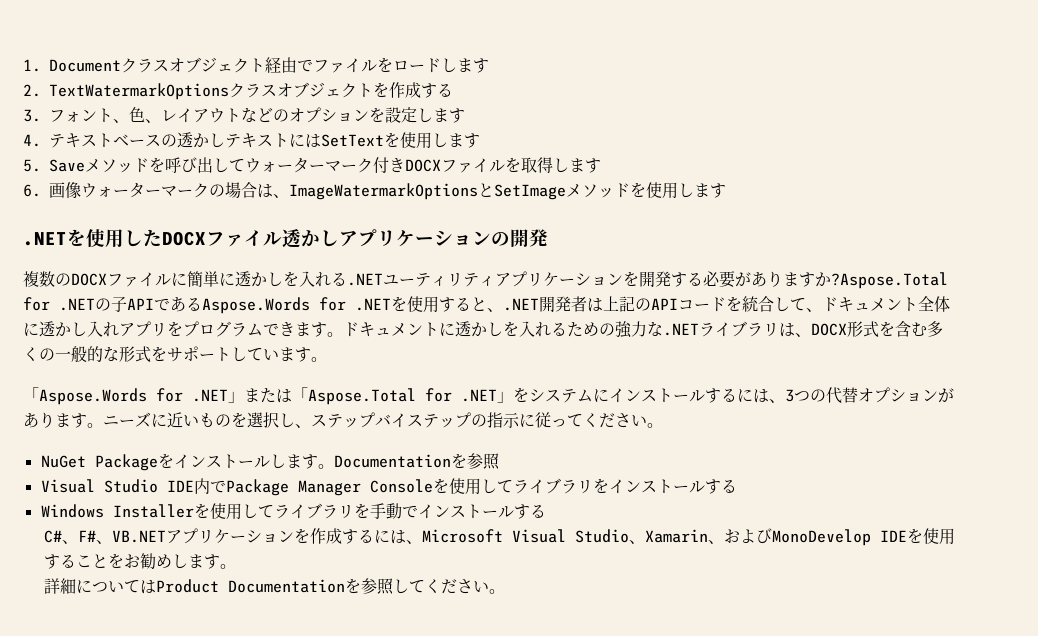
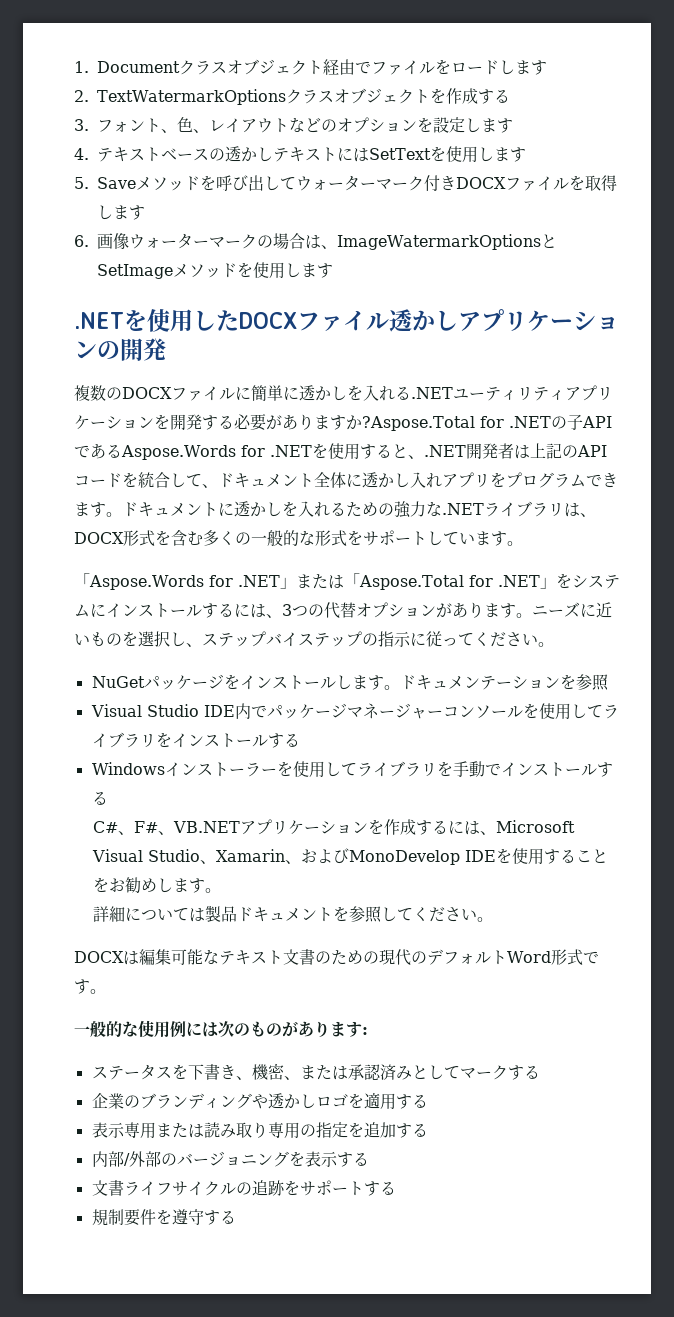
[94,454,158,471] Package -> [143,674,224,690] パッケージ
[333,454,451,468] Documentation -> [399,675,560,690] ドキュメンテーション
[225,479,433,496] Package Manager Console -> [266,703,523,719] パッケージマネージャーコンソール
[112,504,194,518] Installer -> [164,762,277,777] インストーラー
[156,579,346,593] Product Documentation -> [204,905,333,922] 製品ドキュメント
(506, 591) none -> [74,949,599,966] [74,979,106,994] [74,1020,368,1038] [91,1063,540,1080] [91,1092,428,1110] [91,1122,428,1139] [91,1151,369,1167] [91,1180,396,1196] [91,1209,236,1226] // DOCXは編集可能なテキスト文書のための現代のデフォルトWord形式です。 // 一般的な使用例には次のものがあります: // ステータスを下書き、機密、または承認済みとしてマークする // 企業のブランディングや透かしロゴを適用する // 表示専用または読み取り専用の指定を追加する // 内部/外部のバージョニングを表示する // 文書ライフサイクルの追跡をサポートする // 規制要件を遵守する

